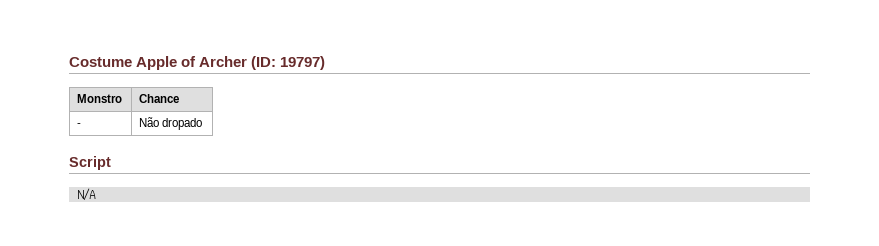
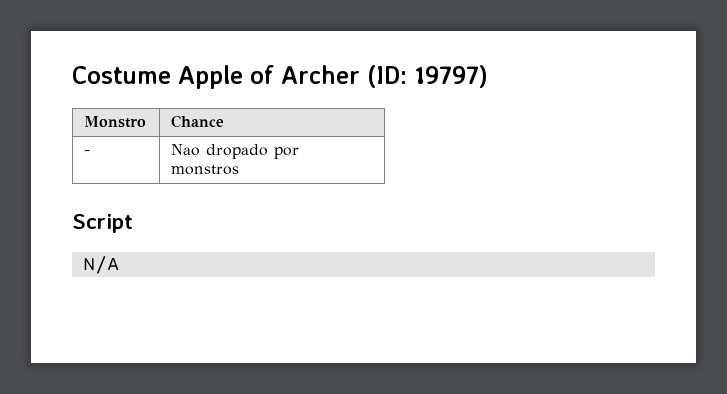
[139,117,160,127] Não -> [171,144,201,156] Nao
(203, 124) none -> [274,147,300,159] [171,165,240,175] por monstros

